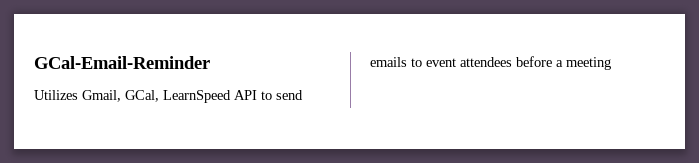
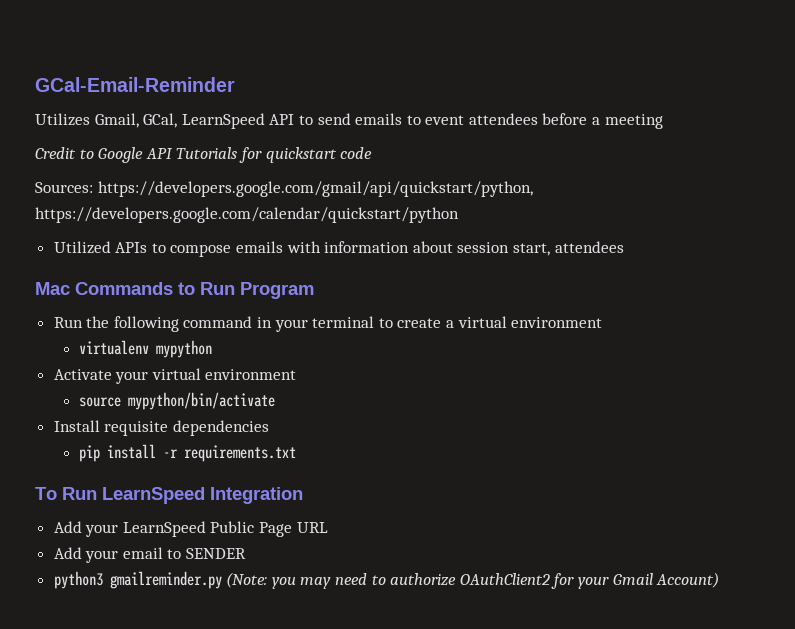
(611, 63) none -> [35,147,373,163] [35,181,533,197] [35,207,459,223] [53,241,624,257] [35,282,314,299] [53,316,603,332] [78,340,212,358] [53,368,297,384] [78,392,275,410] [53,420,269,436] [78,444,296,462] [35,487,303,504] [53,521,328,537] [53,547,247,563] [53,571,720,589] // Credit to Google API Tutorials for quickstart code // Sources: https://developers.google.com/gmail/api/quickstart/python, https://developers.google.com/calendar/quickstart/python // Utilized APIs to compose emails with information about session start, attendees // Mac Commands to Run Program // Run the following command in your terminal to create a virtual environment // virtualenv mypython // Activate your virtual environment // source mypython/bin/activate // Install requisite dependencies // pip install -r requirements.txt // To Run LearnSpeed Integration // Add your LearnSpeed Public Page URL // Add your email to SENDER // python3 gmailreminder.py (Note: you may need to authorize OAuthClient2 for your Gmail Account)

